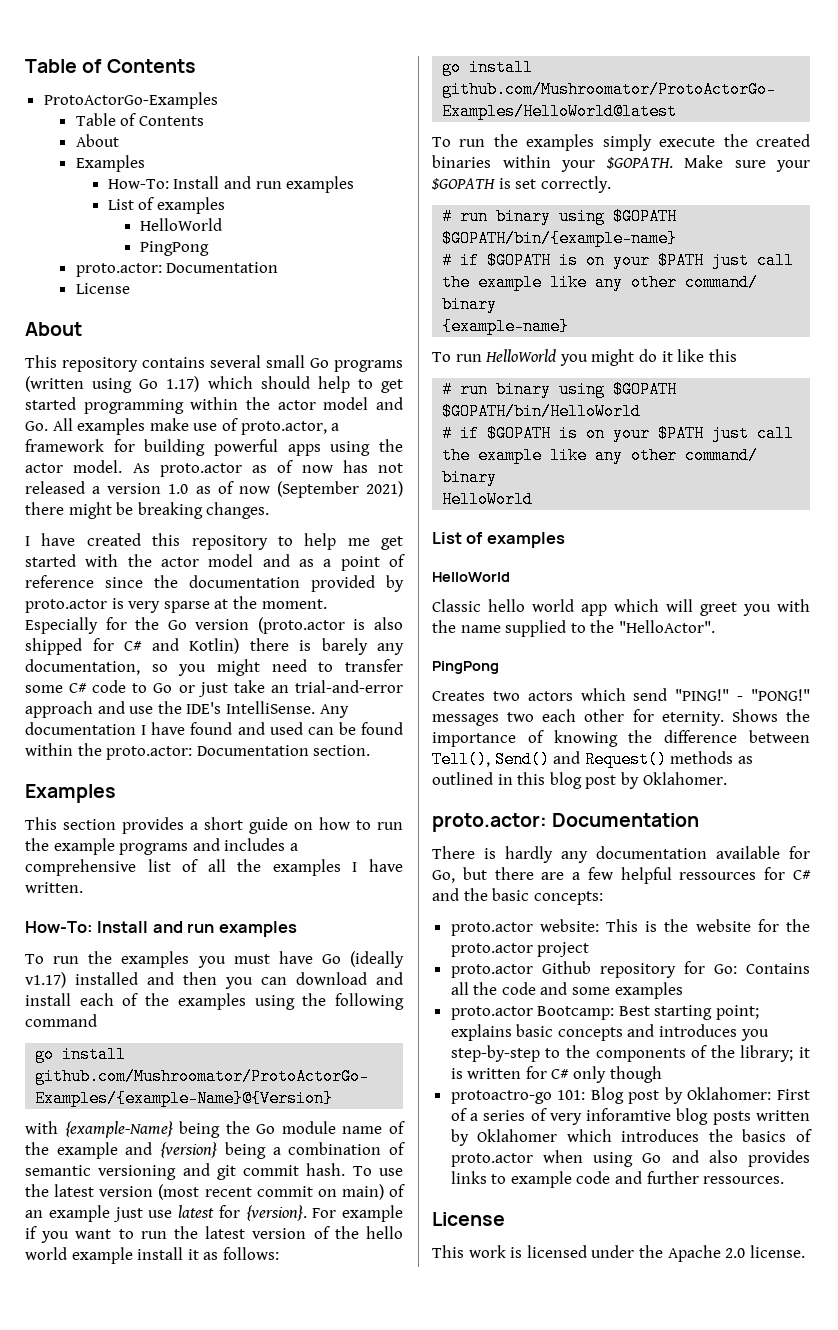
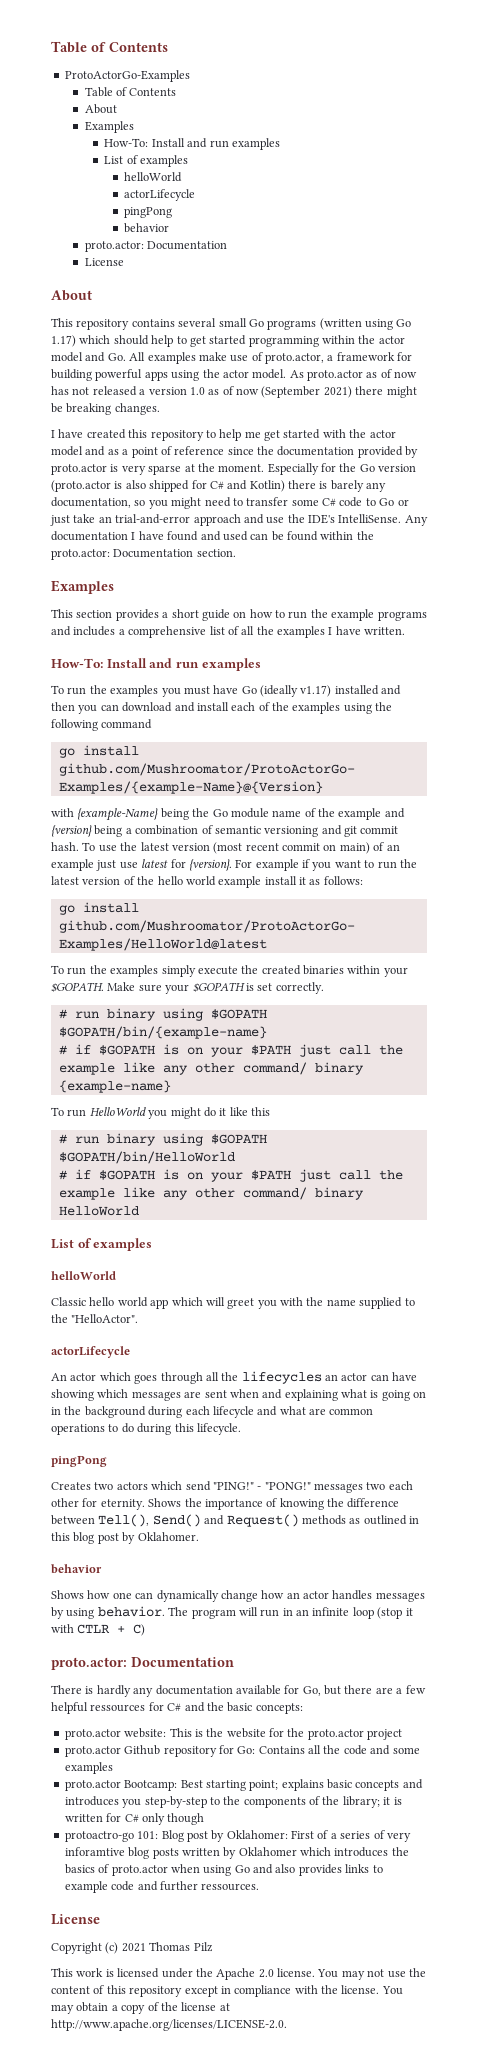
[139,218,222,231] [139,241,209,256] HelloWorld // PingPong -> [124,172,183,182] [124,189,196,201] [124,207,173,218] [124,223,170,233] helloWorld // actorLifecycle // pingPong // behavior
[432,572,510,582] HelloWorld -> [51,1271,116,1280] helloWorld
[432,661,499,674] PingPong -> [51,1346,130,1358] [51,1371,418,1384] [51,1389,427,1401] [51,1406,374,1418] [51,1423,241,1435] [51,1455,107,1467] actorLifecycle // An actor which goes through all the lifecycles an actor can have showing which messages are sent when and explaining what is going on in the background during each lifecycle and what are common operations to do during this lifecycle. // pingPong
(727, 778) none -> [51,1564,102,1574] [51,1590,425,1602] [51,1606,413,1619] [51,1624,146,1636] // behavior // Shows how one can dynamically change how an actor handles messages by using behavior. The program will run in an infinite loop (stop it with CTLR + C)
(505, 1219) none -> [51,1942,213,1954] // Copyright (c) 2021 Thomas Pilz
(805, 1251) none -> [317,1968,426,1980] [51,1985,403,1997] [51,2002,230,2014] [51,2019,287,2031] You may not use the content of this repository except in compliance with the license. You may obtain a copy of the license at http://www.apache.org/licenses/LICENSE-2.0.

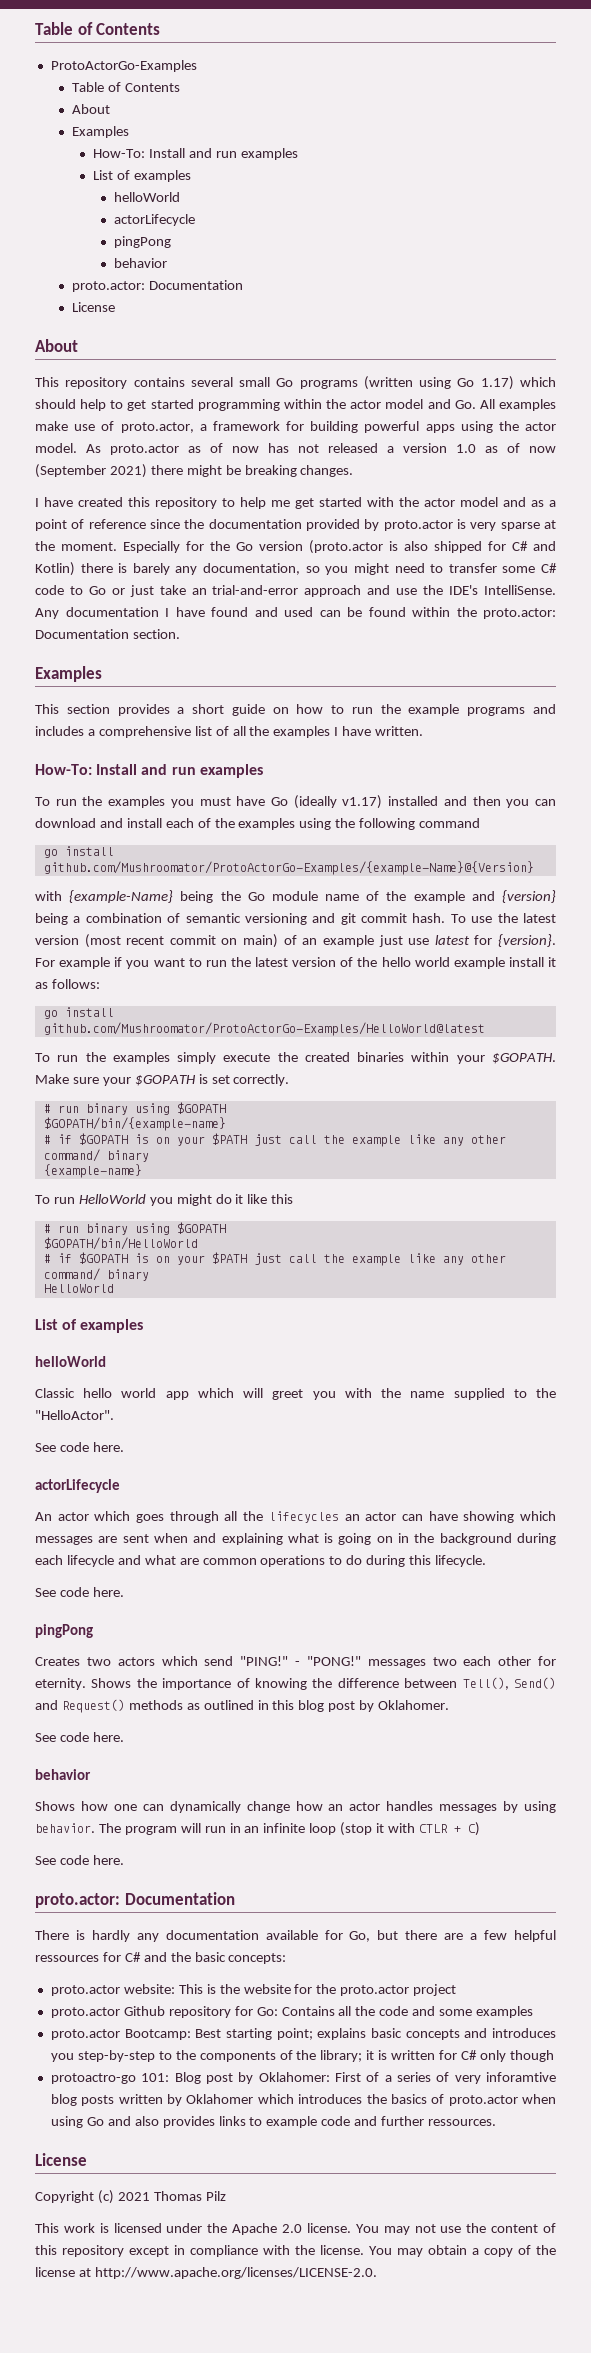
(139, 1318) none -> [35,1442,124,1452] // See code here.
(241, 1429) none -> [35,1587,124,1597] // See code here.
(199, 1536) none -> [35,1732,124,1742] // See code here.
(146, 1630) none -> [35,1855,124,1865] // See code here.

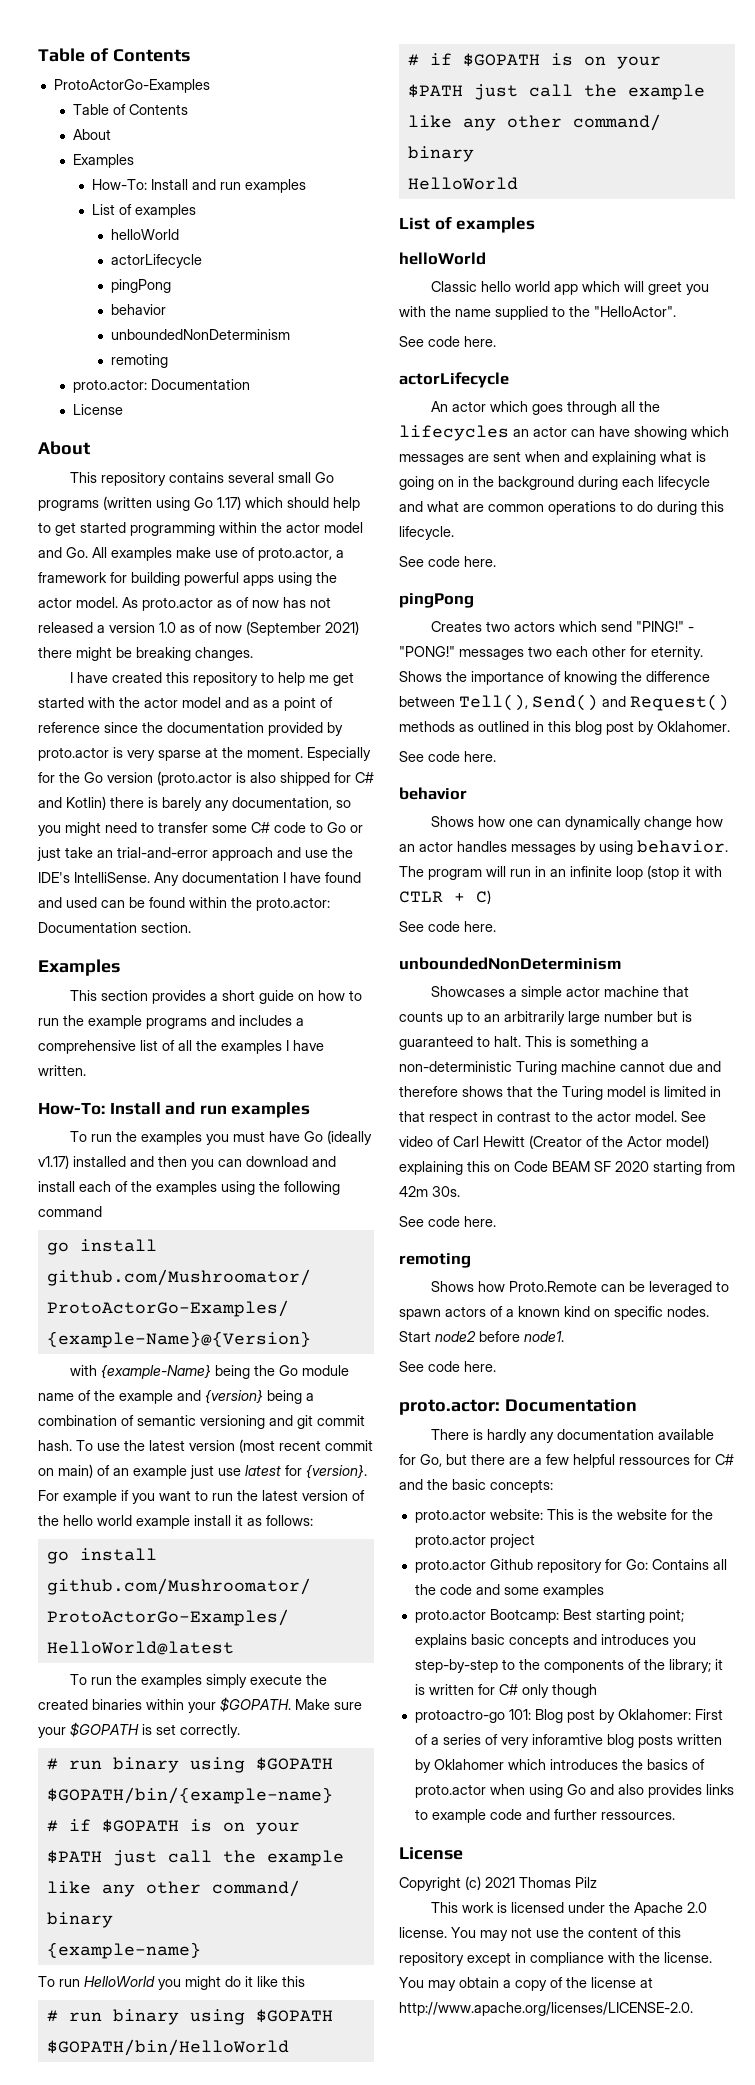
(168, 263) none -> [111,329,291,340] [111,354,169,368] // unboundedNonDeterminism // remoting
(124, 1860) none -> [399,957,621,970] [431,986,690,1000] [399,1011,692,1025] [399,1036,649,1050] [399,1061,721,1075] [399,1086,721,1100] [399,1111,706,1125] [399,1135,709,1149] [399,1161,735,1175] [399,1186,460,1197] [399,1216,496,1227] [399,1253,471,1268] [431,1281,730,1295] [399,1306,709,1320] [399,1331,564,1342] [399,1361,496,1372] // unboundedNonDeterminism // Showcases a simple actor machine that counts up to an arbitrarily large number but is guaranteed to halt. This is something a non-deterministic Turing machine cannot due and therefore shows that the Turing model is limited in that respect in contrast to the actor model. See video of Carl Hewitt (Creator of the Actor model) explaining this on Code BEAM SF 2020 starting from 42m 30s. // See code here. // remoting // Shows how Proto.Remote can be leveraged to spawn actors of a known kind on specific nodes. Start node2 before node1. // See code here.

